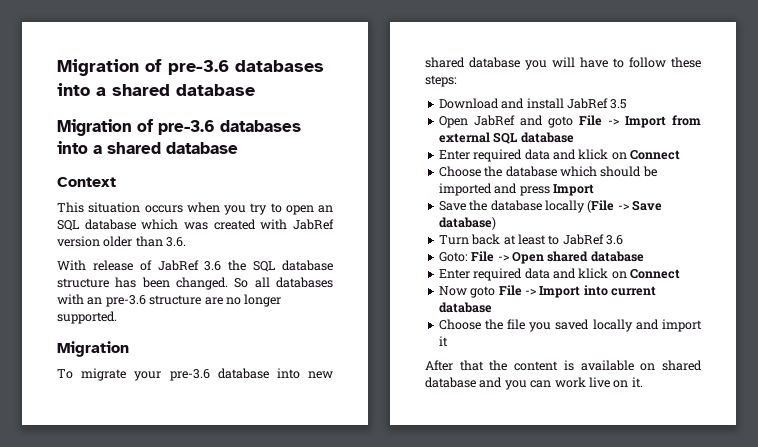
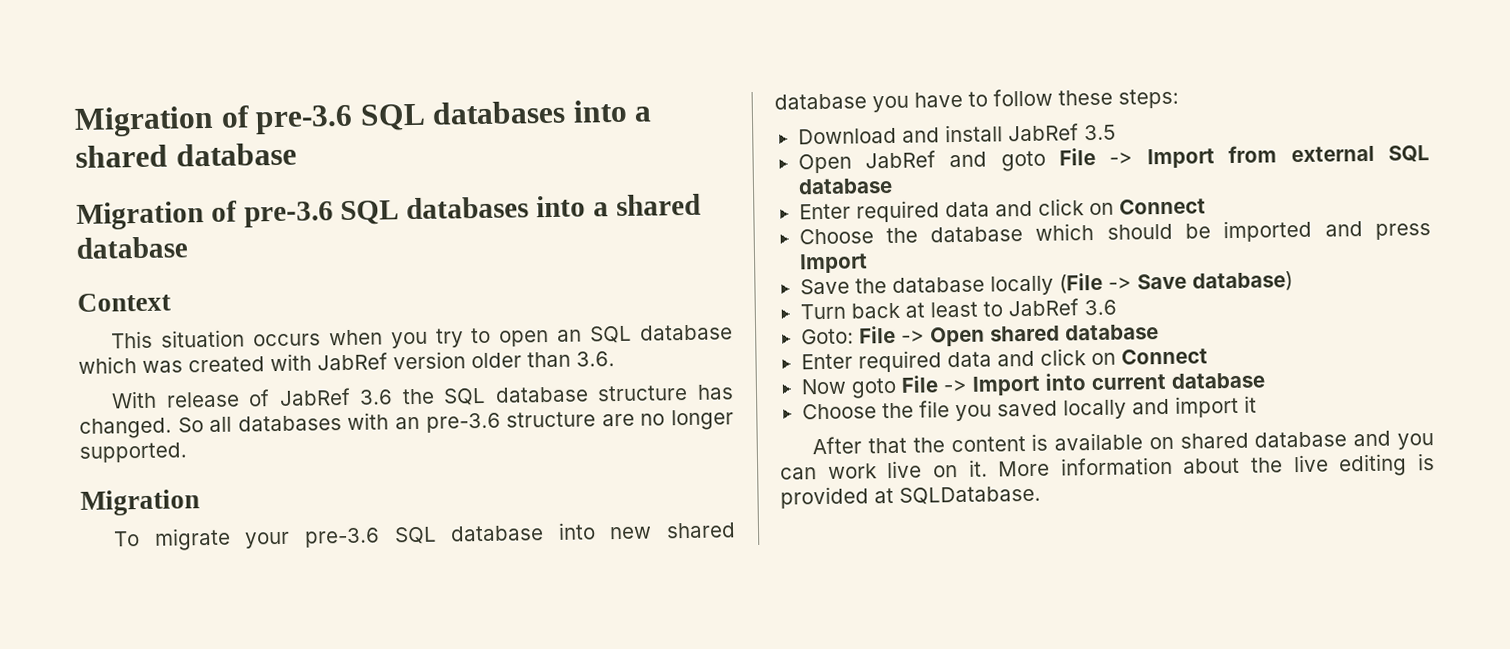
[57,59,229,76] Migration of pre-3.6 -> [74,103,426,137] Migration of pre-3.6 SQL
(215, 127) none -> [340,200,400,226] SQL
[141,277,170,288] been -> (734, 392) none
(210, 375) none -> [393,526,437,545] SQL
[552,57,575,67] will -> (909, 104) none
[578,149,609,160] klick -> [1037,198,1084,216] click
[578,268,609,279] klick -> [1039,348,1086,366] click
(643, 382) none -> [998,453,1435,477] [780,485,1041,509] More information about the live editing is provided at SQLDatabase.

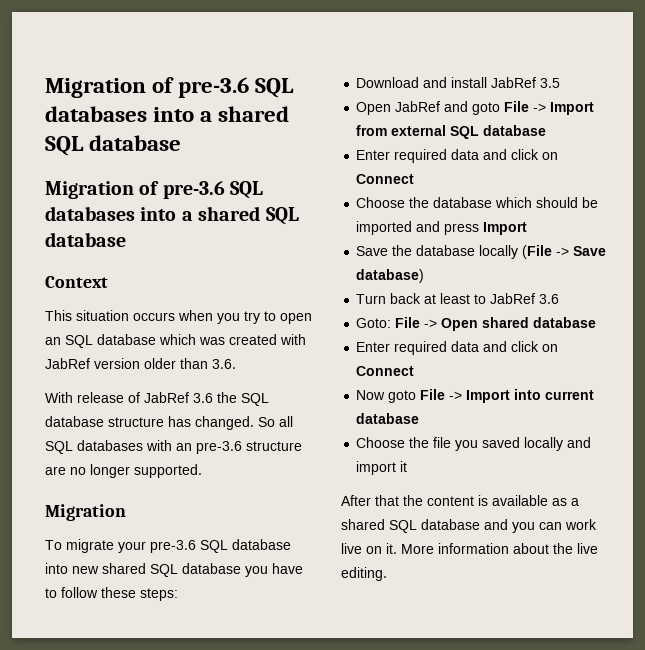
[74,99,653,137] [75,144,168,168] Migration of pre-3.6 SQL databases into a shared -> [45,77,295,98] [45,106,290,122] [45,136,84,156] Migration of pre-3.6 SQL databases into a shared SQL
(701, 205) none -> [265,207,299,225] SQL
(233, 424) none -> [45,441,73,454] SQL
(736, 530) none -> [150,564,178,577] SQL
[1148,432,1249,450] on shared -> [552,498,579,506] [341,519,417,533] as a shared SQL
[1338,453,1435,477] [780,485,1041,509] editing is provided at SQLDatabase. -> [341,567,387,581] editing.

